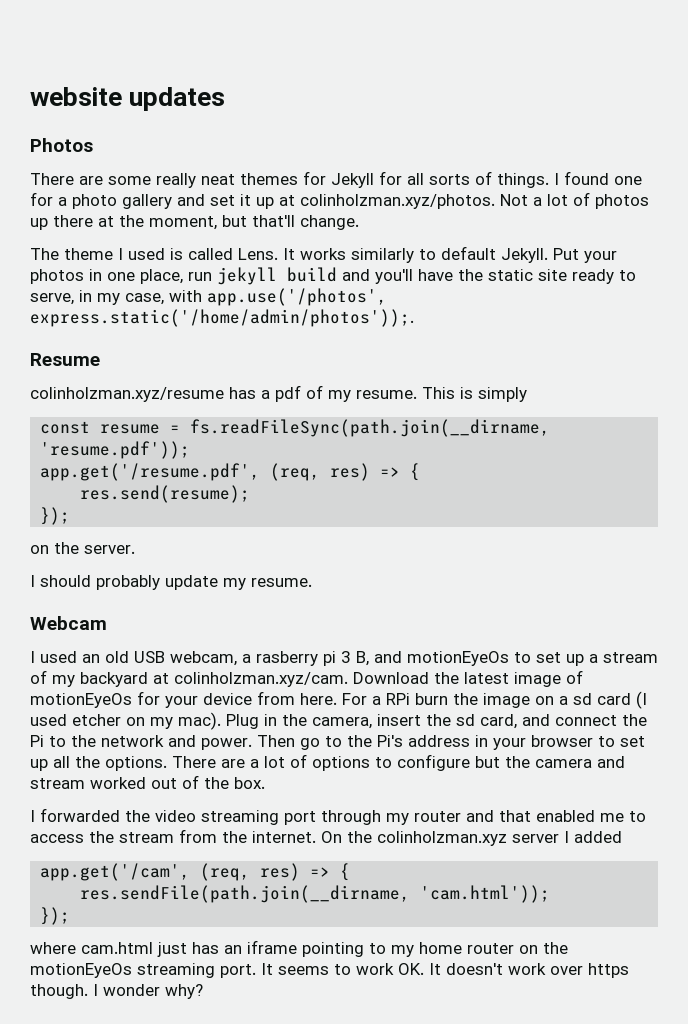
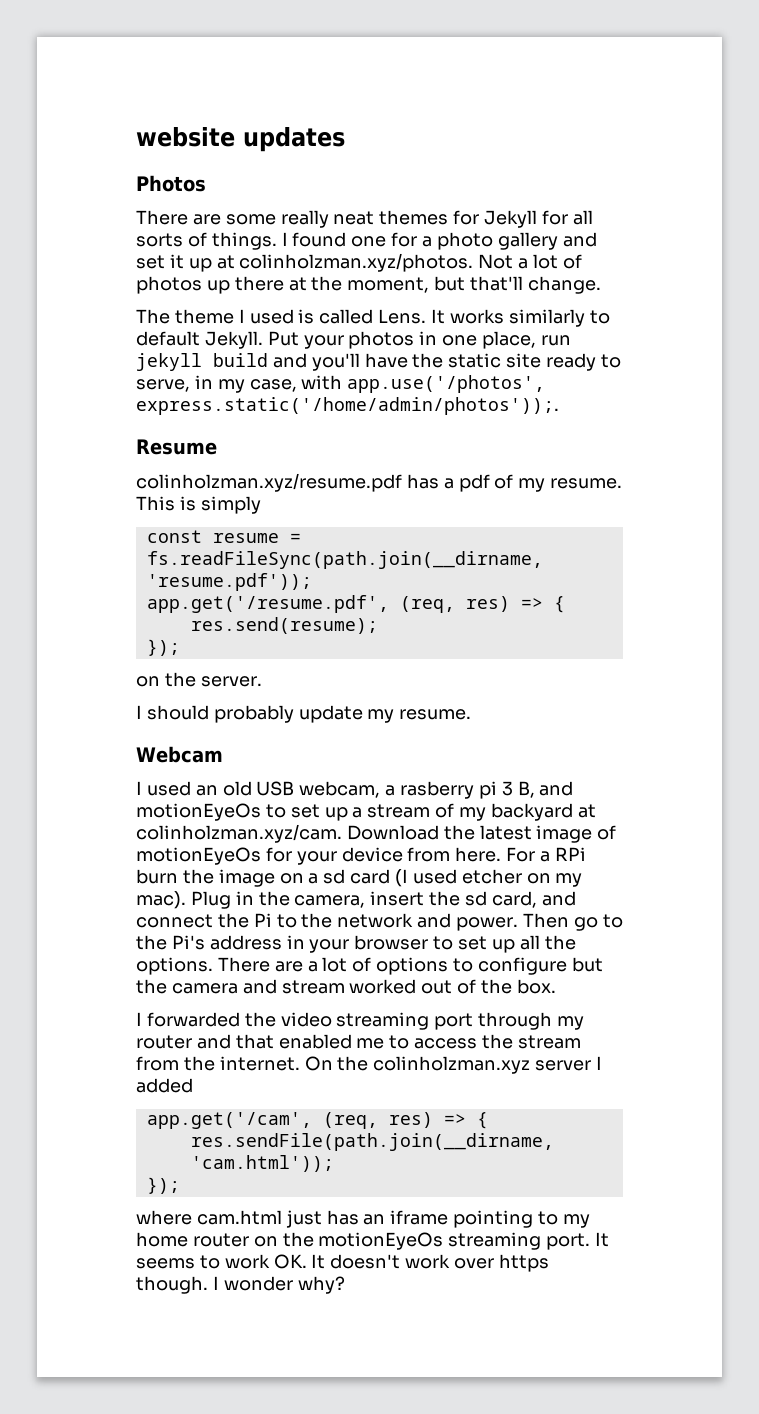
[30,387,224,402] colinholzman.xyz/resume -> [136,473,402,492] colinholzman.xyz/resume.pdf

